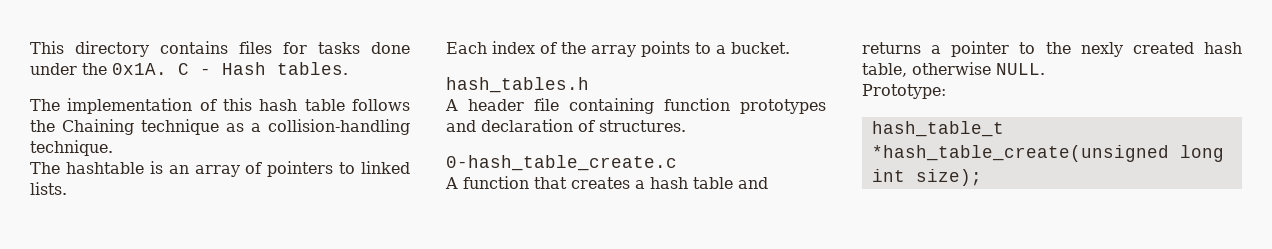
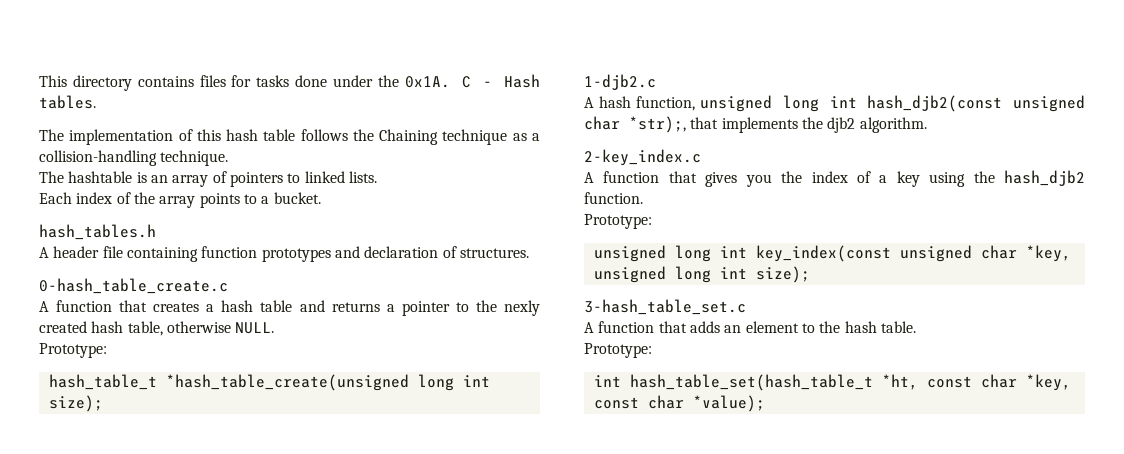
(982, 177) none -> [584,74,656,90] [584,95,1085,112] [584,116,927,133] [584,149,701,166] [584,170,1085,187] [584,192,643,204] [584,214,652,229] [593,245,1071,262] [593,266,810,283] [584,299,746,315] [584,321,916,333] [584,343,652,358] [593,374,1071,391] [593,395,765,412] // 1-djb2.c // A hash function, unsigned long int hash_djb2(const unsigned char *str);, that implements the djb2 algorithm. // 2-key_index.c // A function that gives you the index of a key using the hash_djb2 function. // Prototype: // unsigned long int key_index(const unsigned char *key, unsigned long int size); // 3-hash_table_set.c // A function that adds an element to the hash table. // Prototype: // int hash_table_set(hash_table_t *ht, const char *key, const char *value);

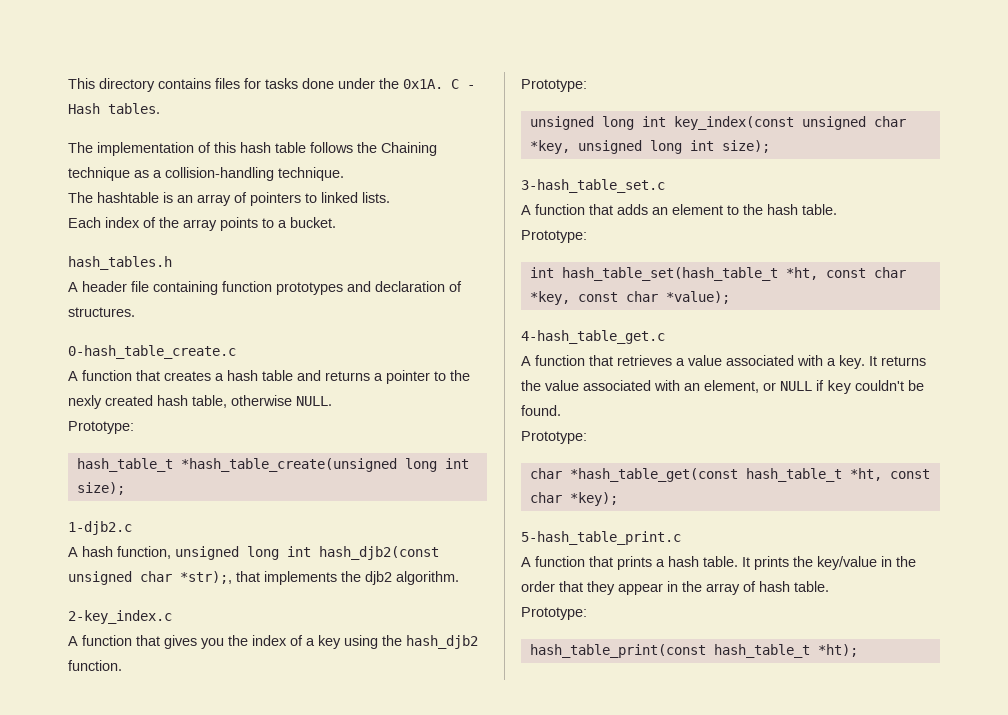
(765, 403) none -> [521,330,665,344] [521,355,926,369] [521,380,924,394] [521,405,561,416] [521,431,587,444] [529,468,930,482] [529,492,618,506] [521,531,681,545] [521,556,916,570] [521,581,829,595] [521,607,587,620] [529,644,858,658] // 4-hash_table_get.c // A function that retrieves a value associated with a key. It returns the value associated with an element, or NULL if key couldn't be found. // Prototype: // char *hash_table_get(const hash_table_t *ht, const char *key); // 5-hash_table_print.c // A function that prints a hash table. It prints the key/value in the order that they appear in the array of hash table. // Prototype: // hash_table_print(const hash_table_t *ht);

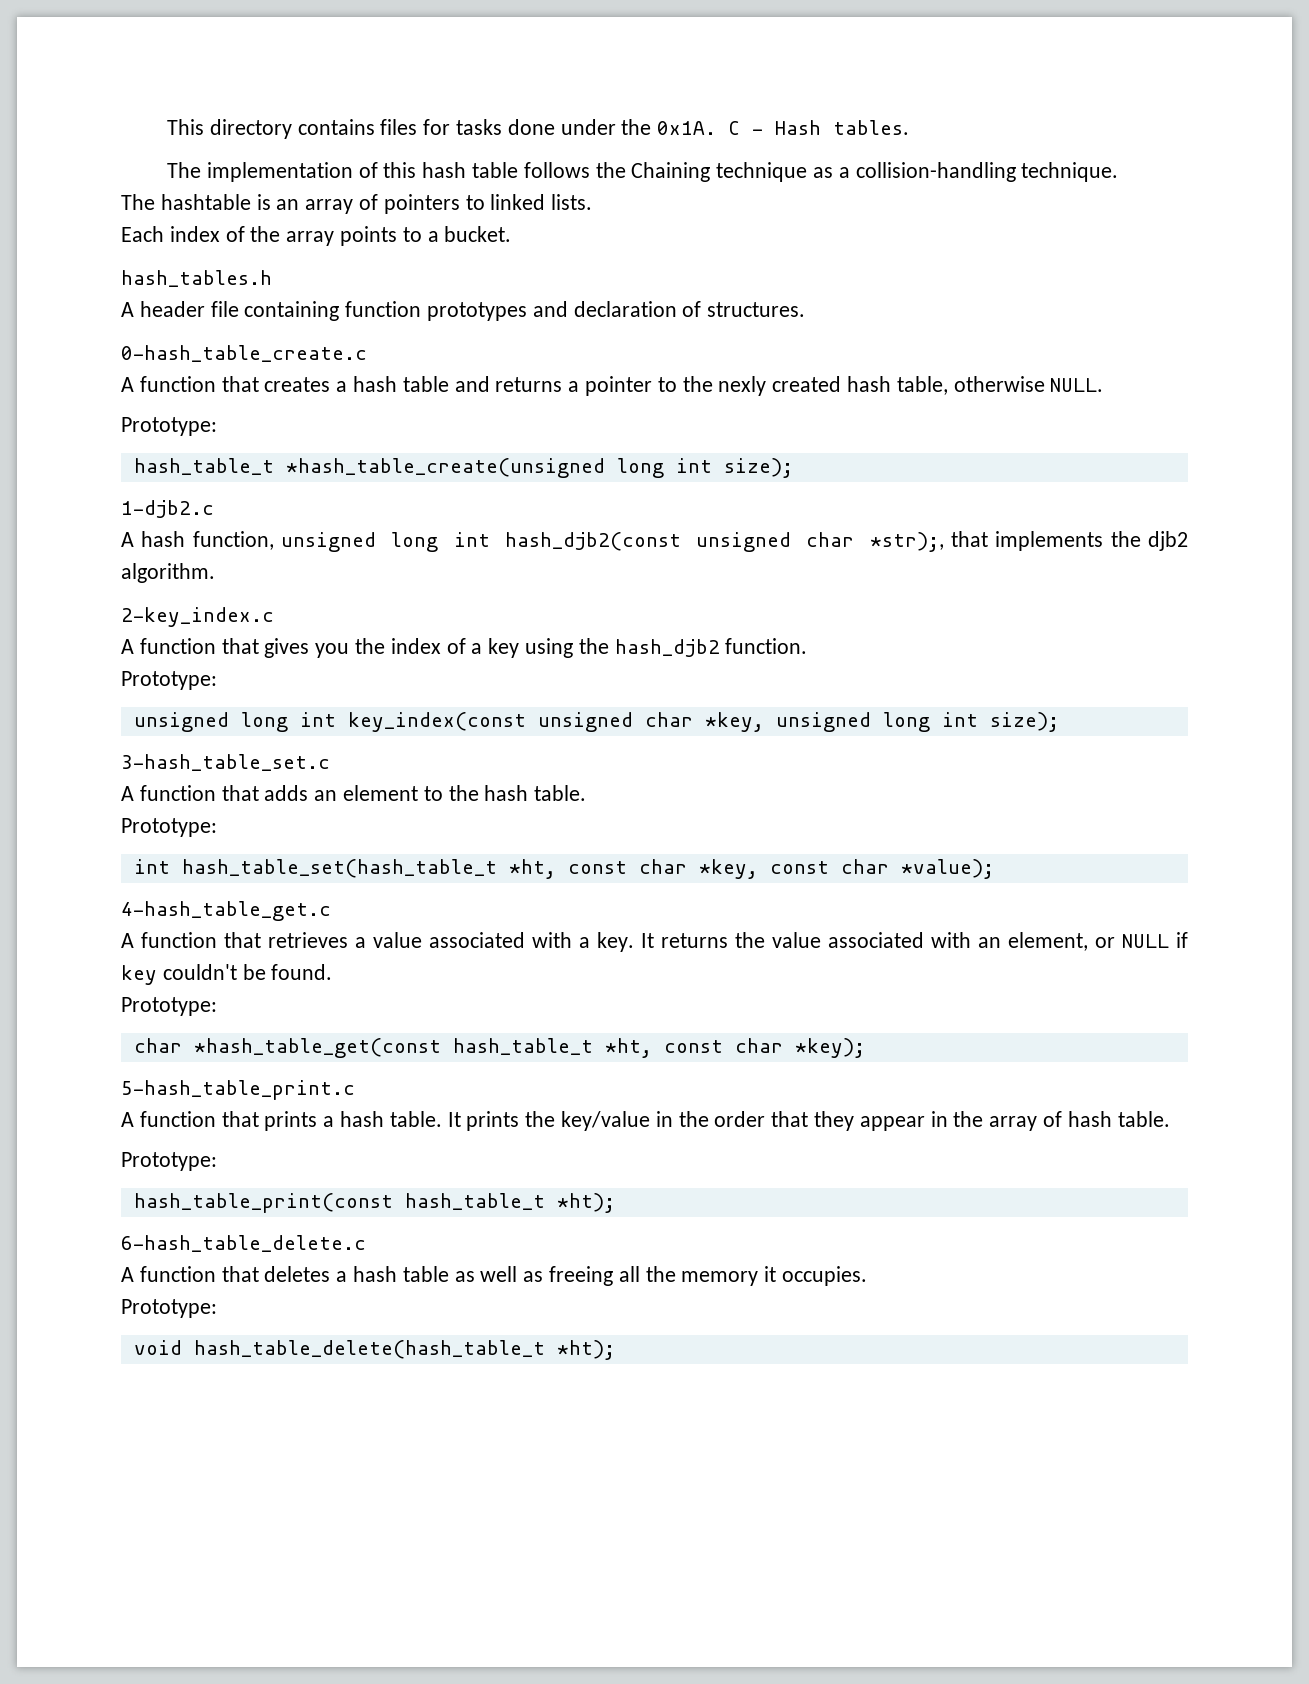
(858, 650) none -> [121,1235,366,1252] [121,1266,868,1286] [121,1299,217,1318] [133,1340,615,1360] // 6-hash_table_delete.c // A function that deletes a hash table as well as freeing all the memory it occupies. // Prototype: // void hash_table_delete(hash_table_t *ht);

